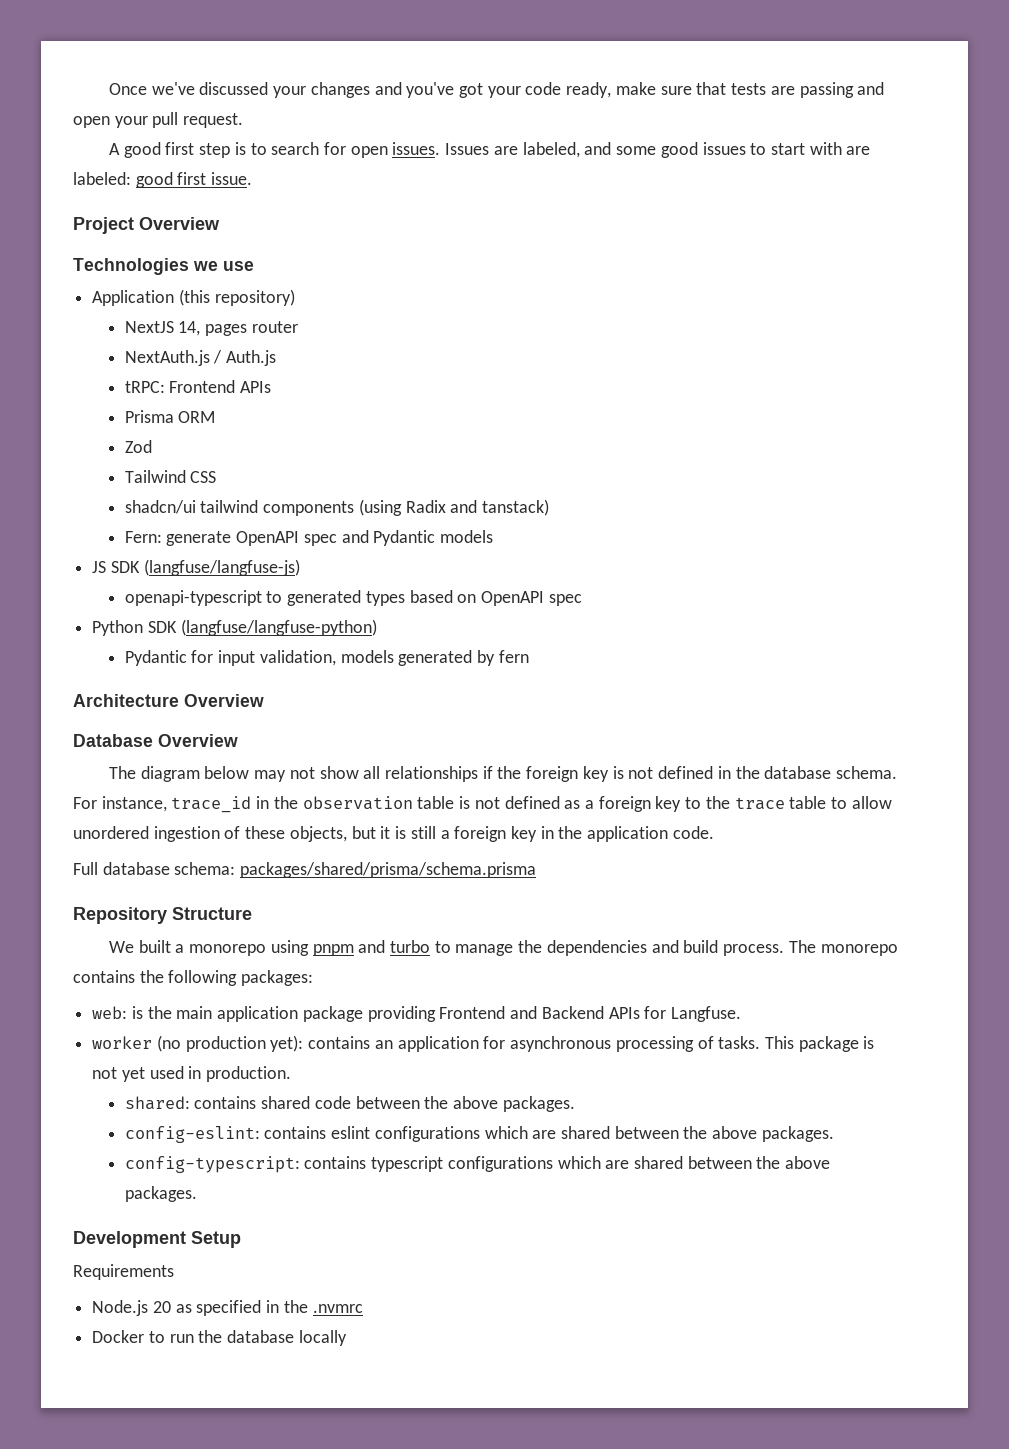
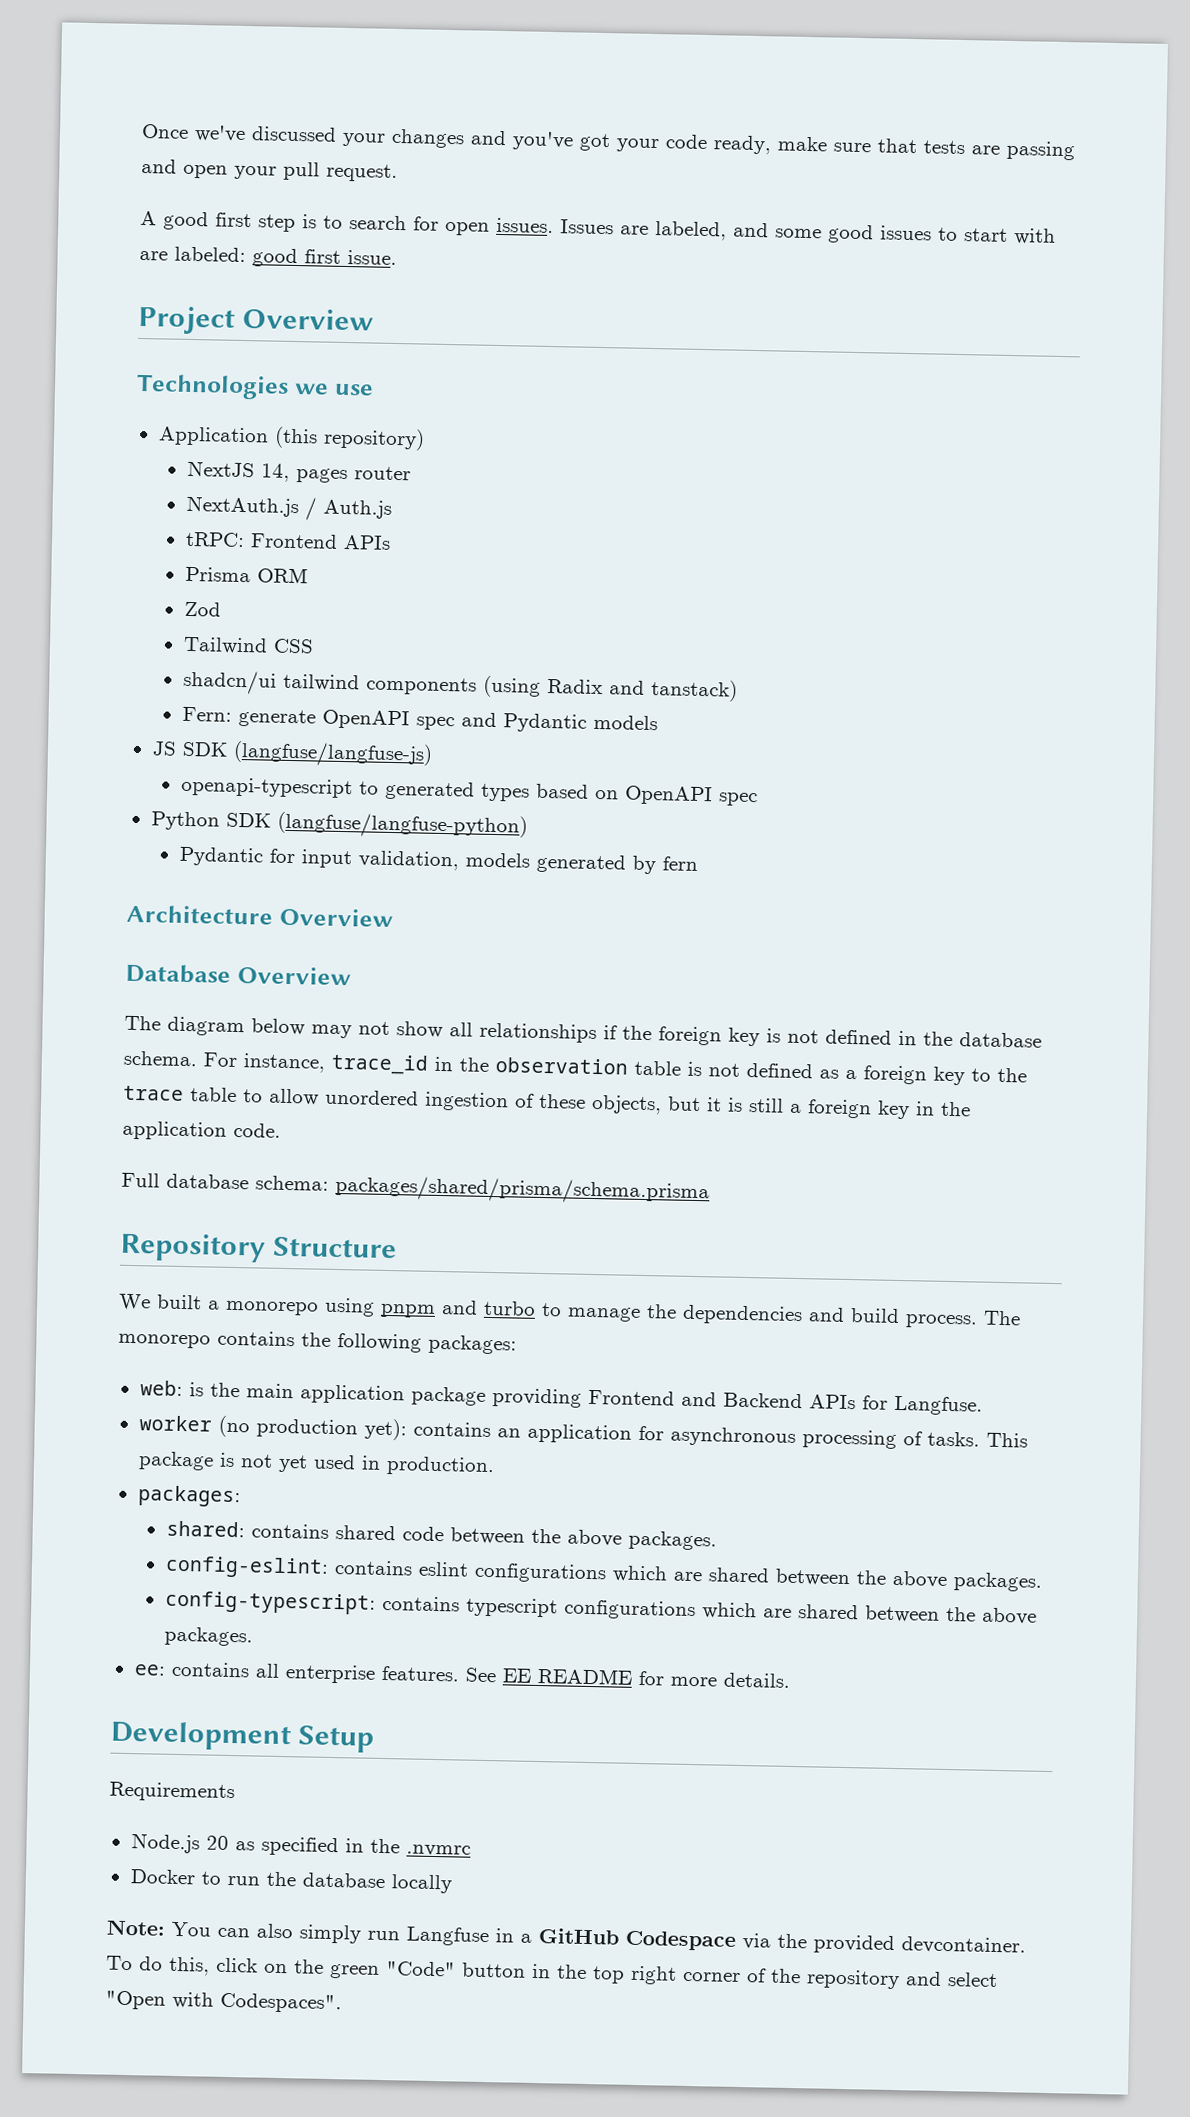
(292, 1074) none -> [137,1485,241,1508] // packages:
(197, 1194) none -> [133,1661,791,1688] // ee: contains all enterprise features. See EE README for more details.
(347, 1338) none -> [106,1919,1026,1955] [106,1955,998,1990] [105,1990,342,2014] // Note: You can also simply run Langfuse in a GitHub Codespace via the provided devcontainer. To do this, click on the green "Code" button in the top right corner of the repository and select "Open with Codespaces".

